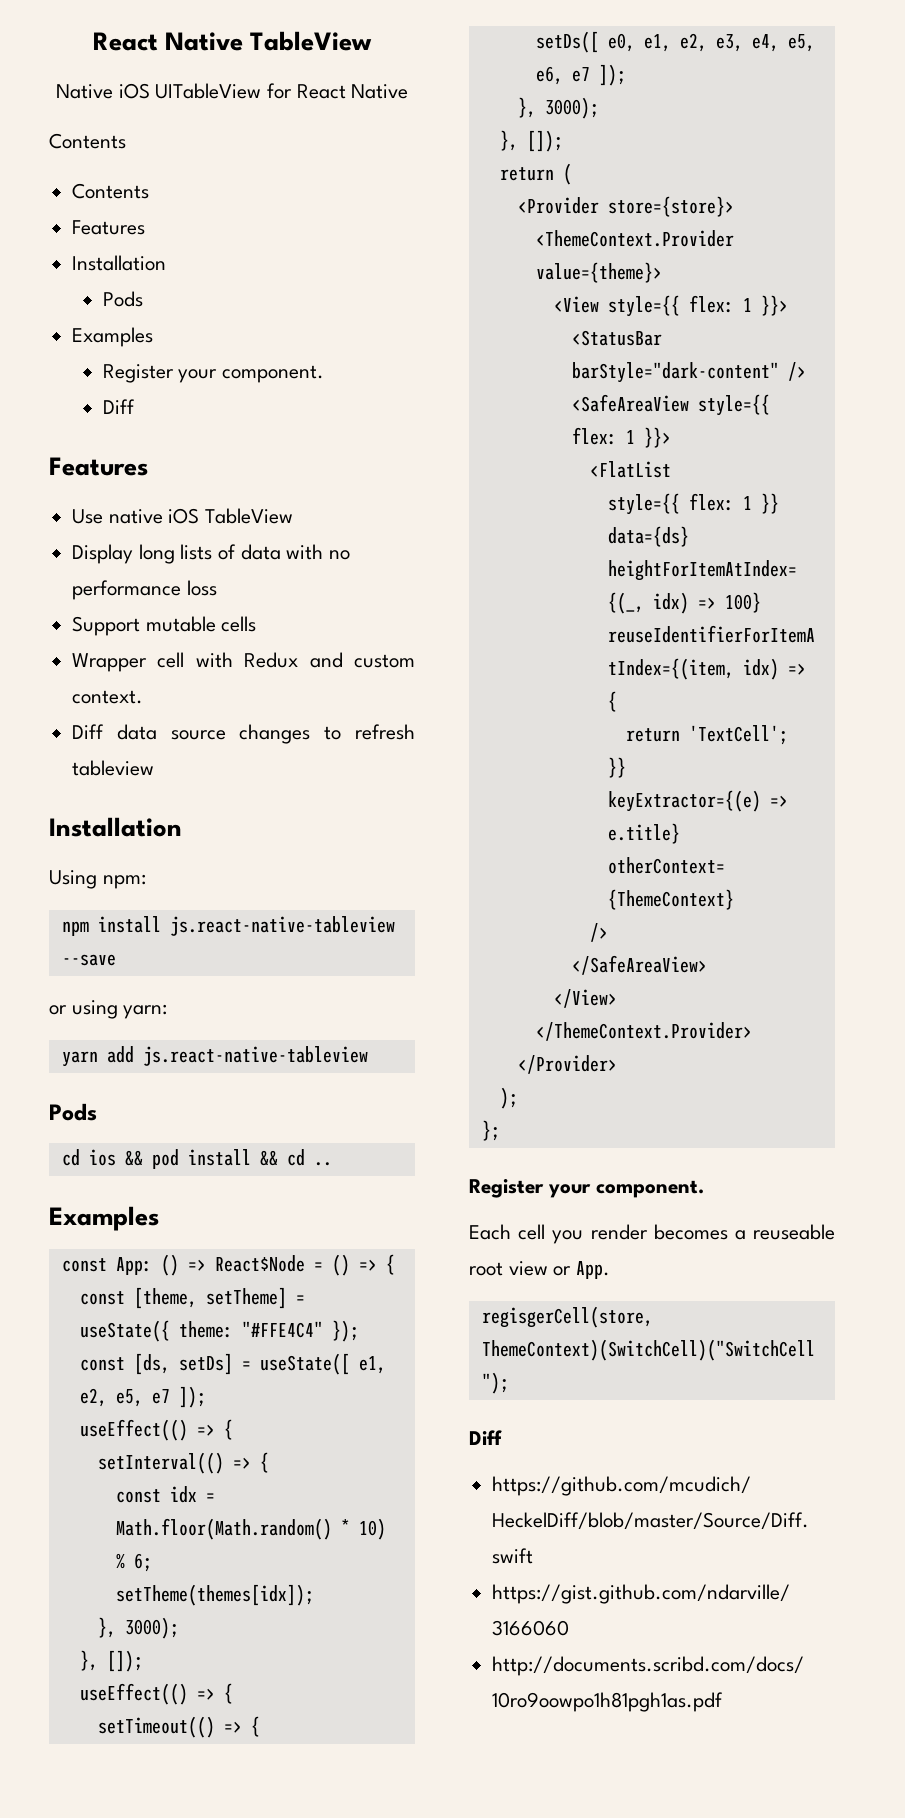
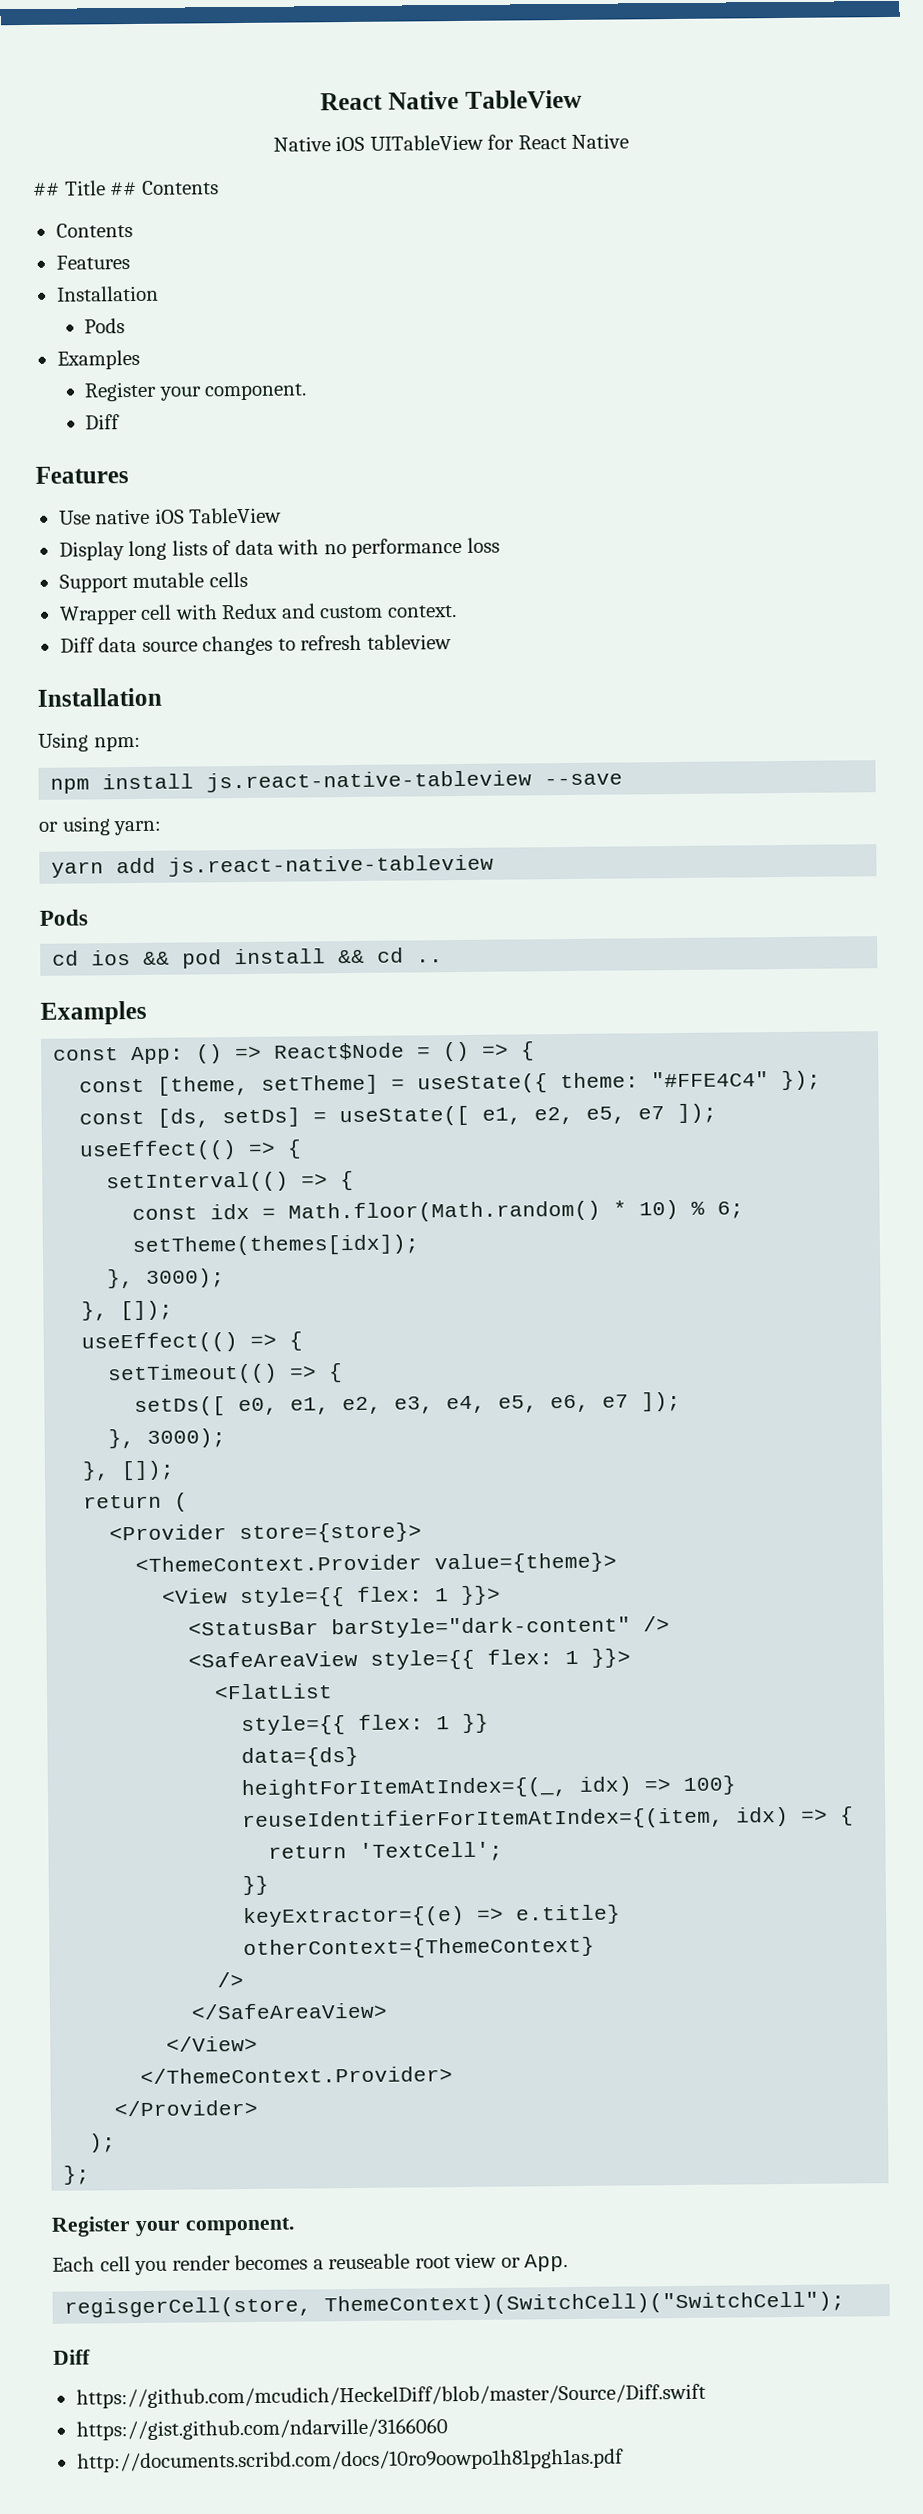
(409, 91) none -> [33,180,138,196] ## Title ##

